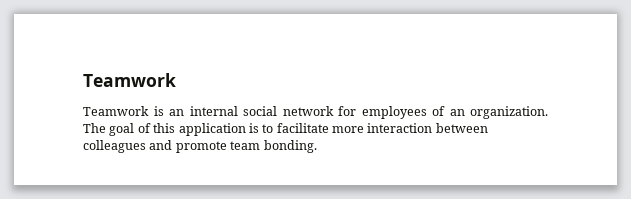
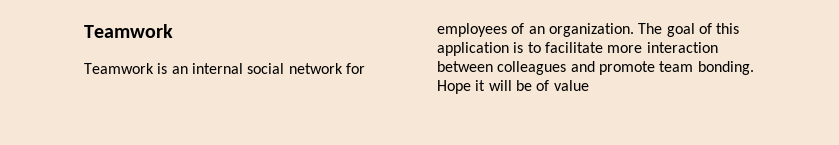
(317, 146) none -> [437,80,589,94] Hope it will be of value

